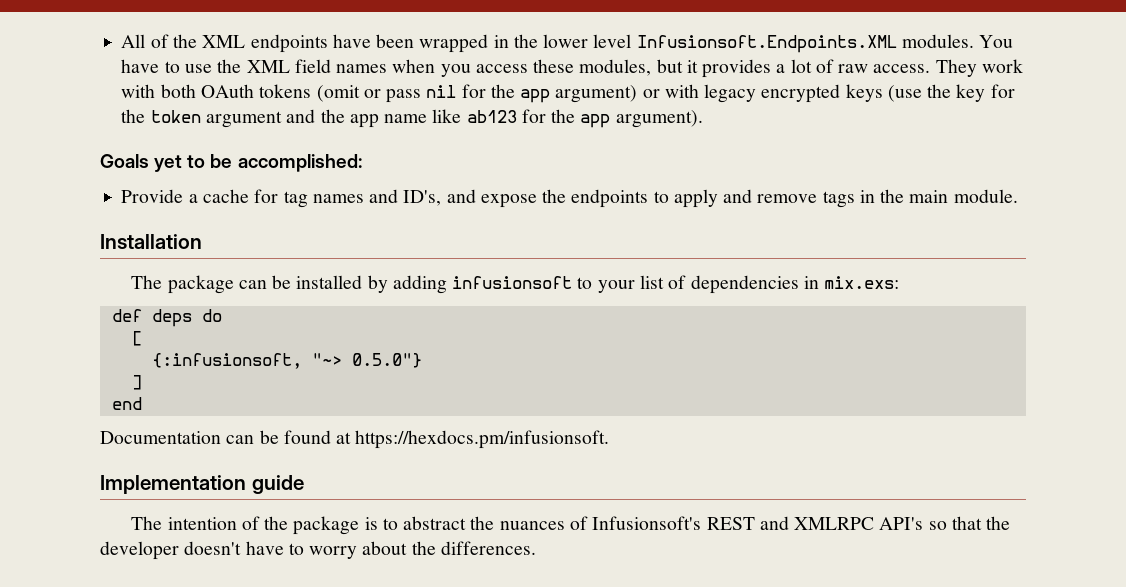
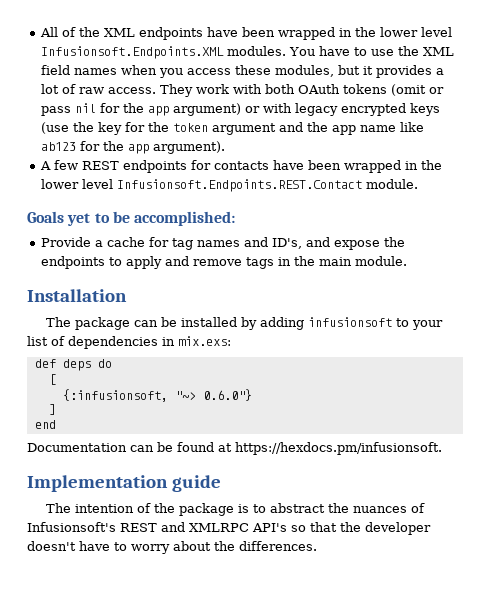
(703, 119) none -> [40,160,443,173] [41,179,419,192] // A few REST endpoints for contacts have been wrapped in the lower level Infusionsoft.Endpoints.REST.Contact module.
[351,353,422,368] 0.5.0"} -> [202,389,252,401] 0.6.0"}

